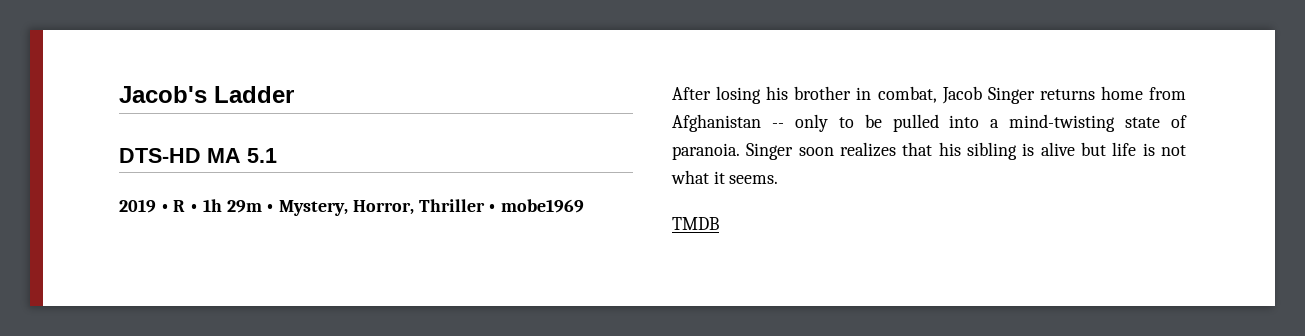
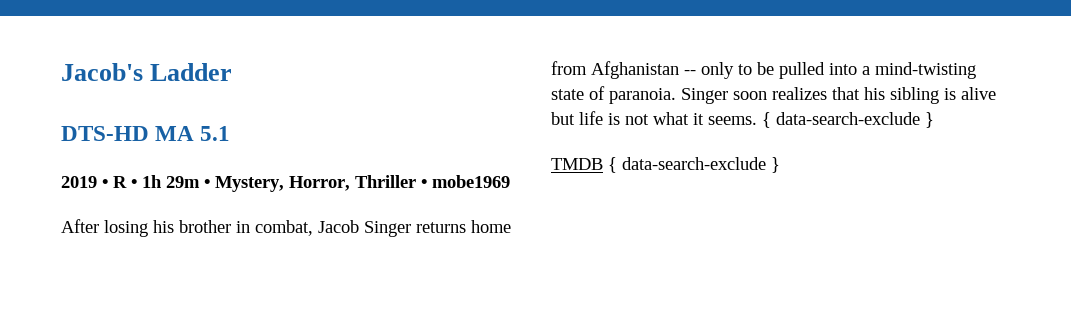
[672,217,719,230] // TMDB -> [762,112,934,128] [551,157,780,173] { data-search-exclude } // TMDB { data-search-exclude }

